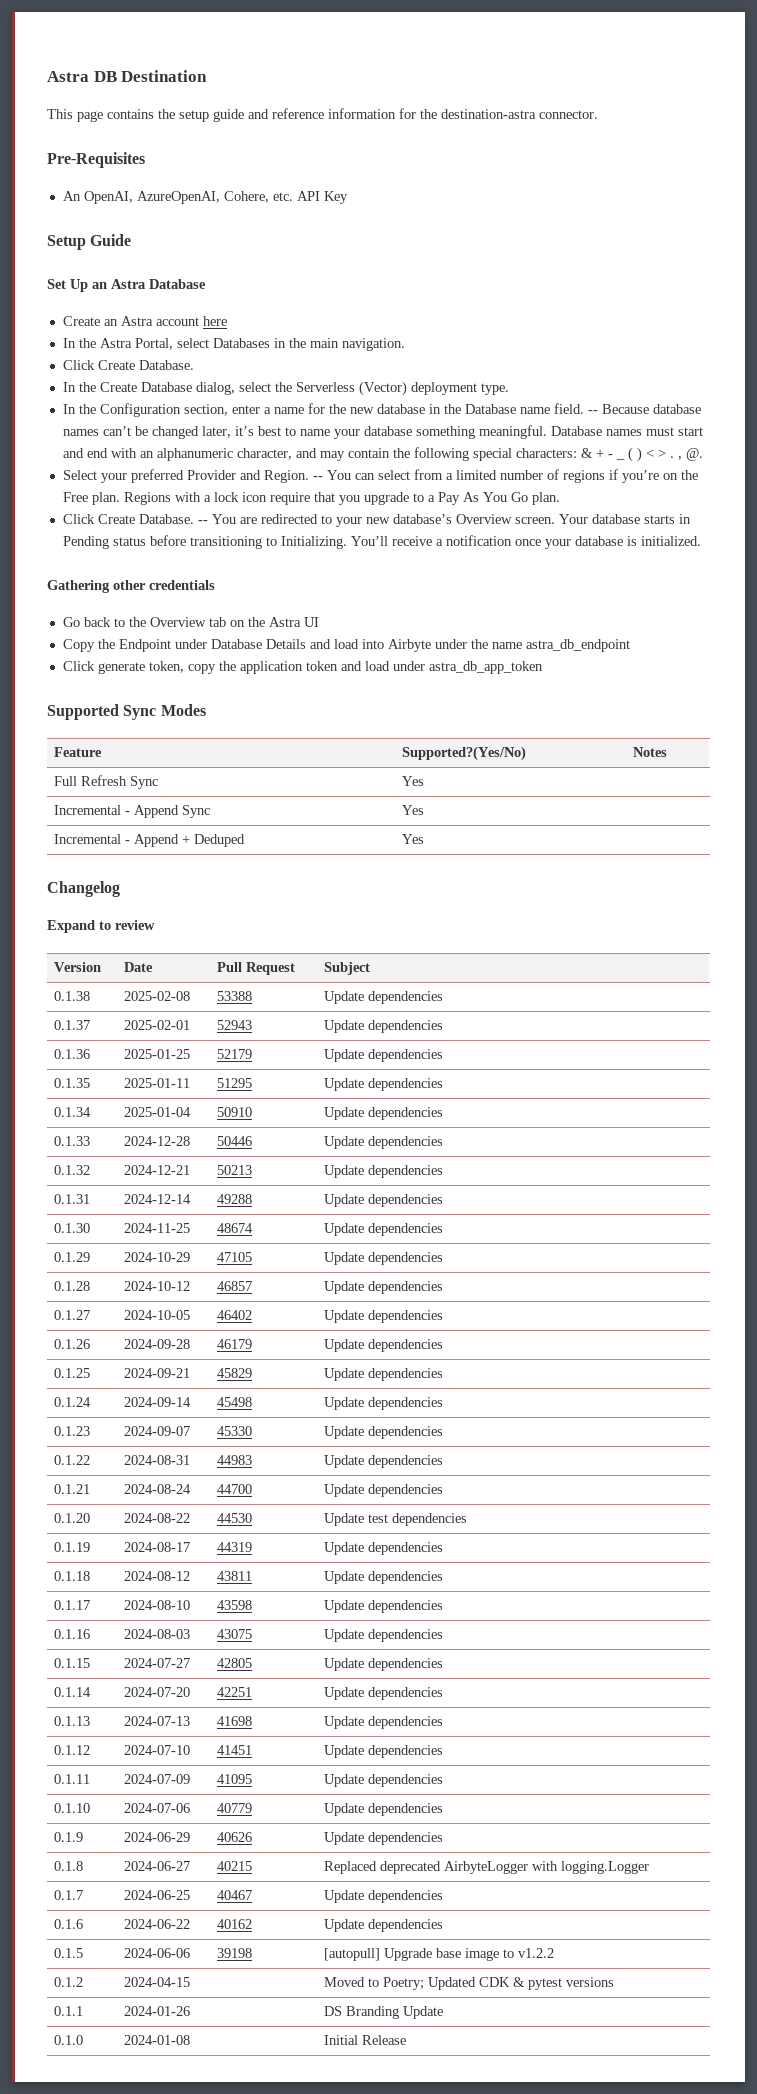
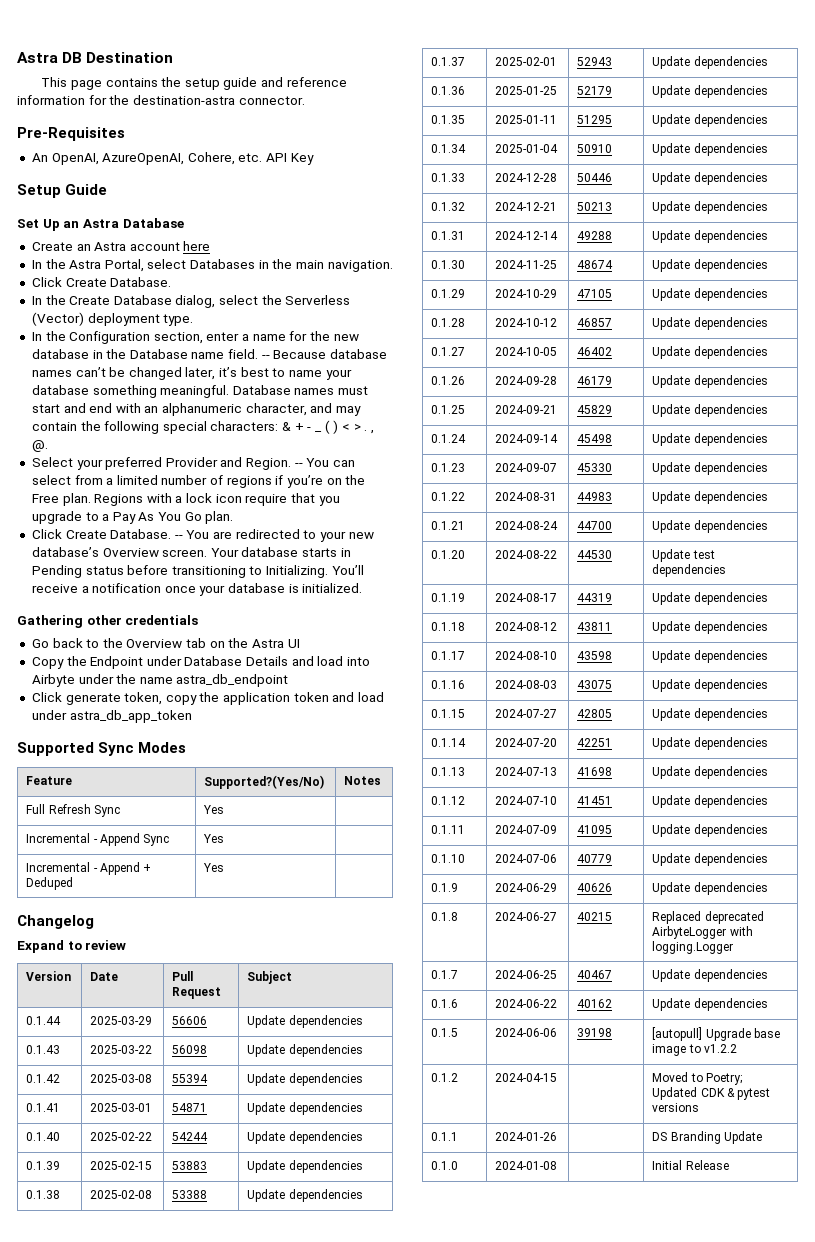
(371, 968) none -> [26,1016,62,1025] [90,1016,153,1025] [172,1016,208,1025] [247,1015,363,1028] [26,1045,61,1054] [90,1045,153,1054] [172,1045,208,1054] [247,1044,363,1057] [26,1074,61,1083] [90,1074,153,1083] [172,1074,209,1083] [247,1073,363,1086] [26,1103,61,1112] [90,1103,153,1112] [172,1103,208,1112] [247,1102,363,1115] [26,1132,61,1141] [90,1132,153,1141] [172,1132,209,1141] [247,1131,363,1144] [26,1161,61,1170] [90,1161,153,1170] [172,1161,208,1170] [247,1160,363,1173] // 0.1.44 | 2025-03-29 | 56606 | Update dependencies // 0.1.43 | 2025-03-22 | 56098 | Update dependencies // 0.1.42 | 2025-03-08 | 55394 | Update dependencies // 0.1.41 | 2025-03-01 | 54871 | Update dependencies // 0.1.40 | 2025-02-22 | 54244 | Update dependencies // 0.1.39 | 2025-02-15 | 53883 | Update dependencies

